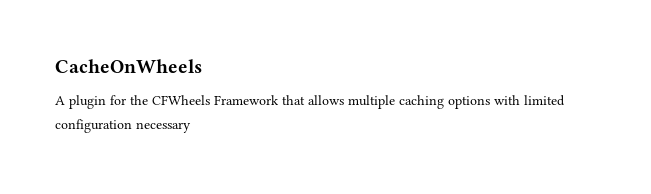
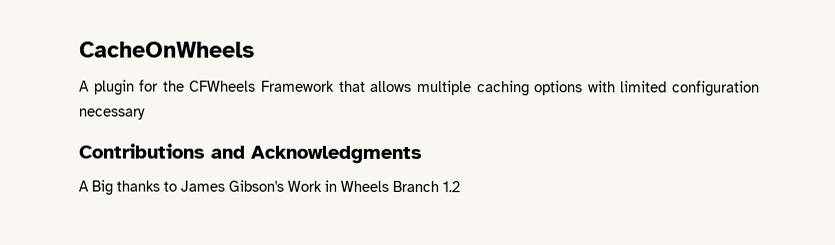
(191, 127) none -> [78,143,422,165] [78,179,460,196] // Contributions and Acknowledgments // A Big thanks to James Gibson's Work in Wheels Branch 1.2

